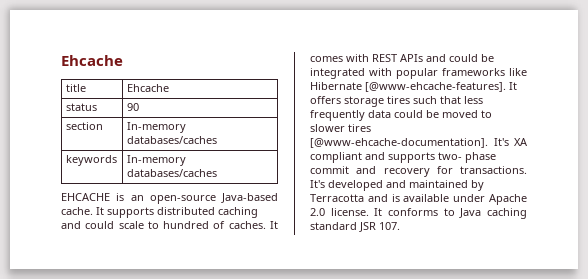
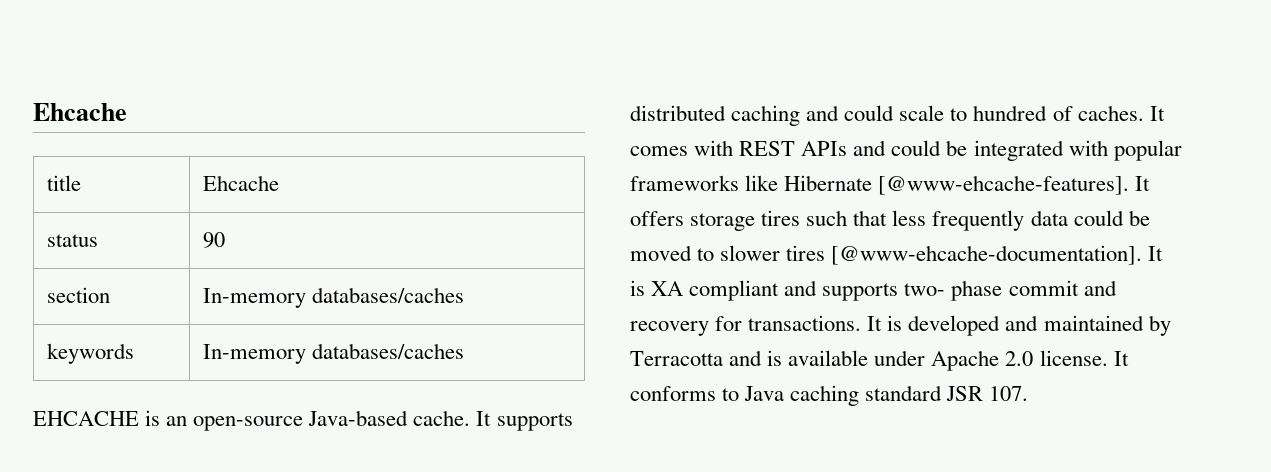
[493,138,509,146] It's -> [1148,246,1164,261] [630,280,645,296] It is
[310,180,325,188] It's -> [867,315,903,331] It is

